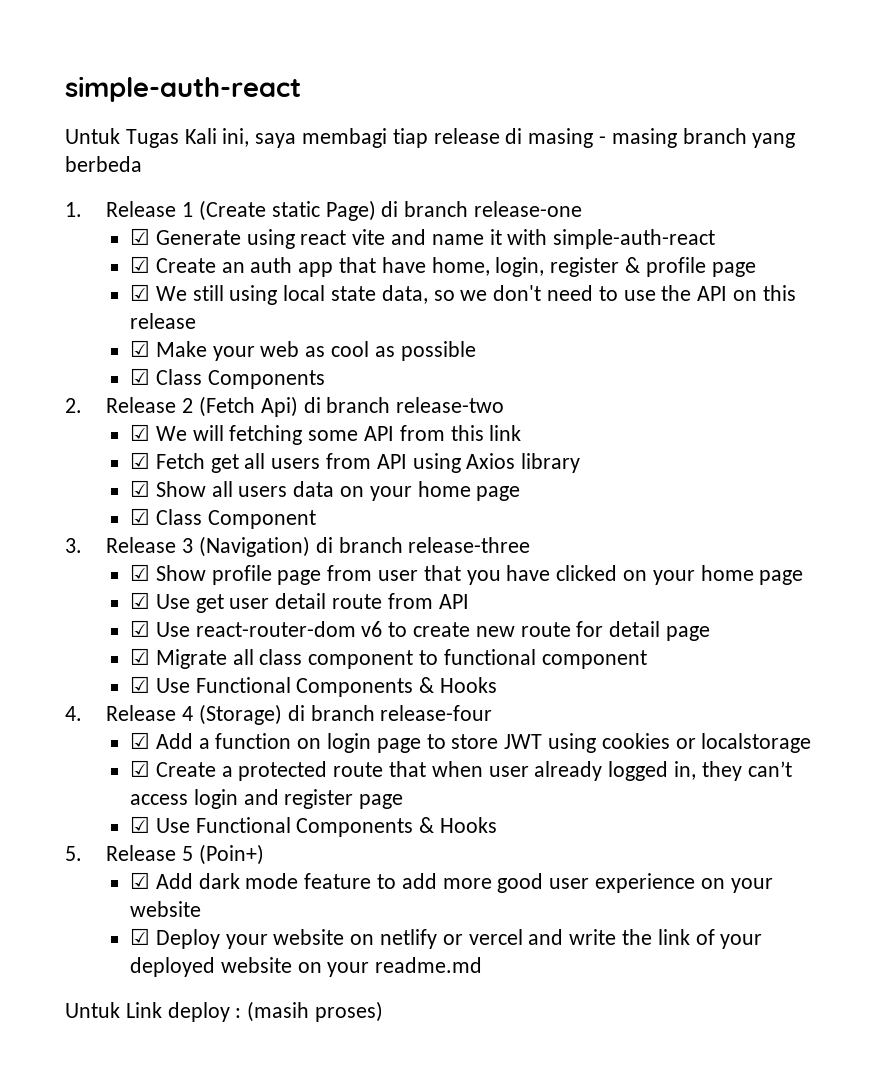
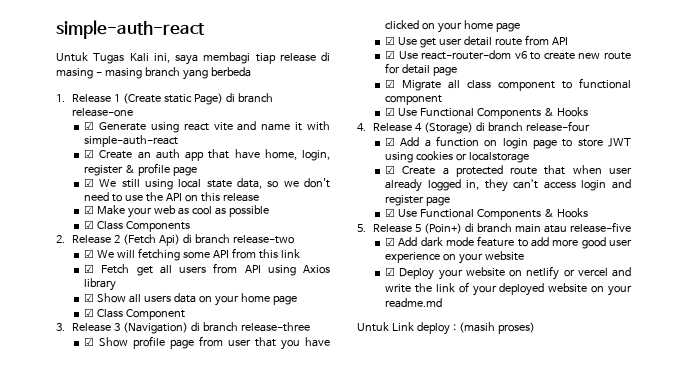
(264, 854) none -> [464,222,631,233] di branch main atau release-five

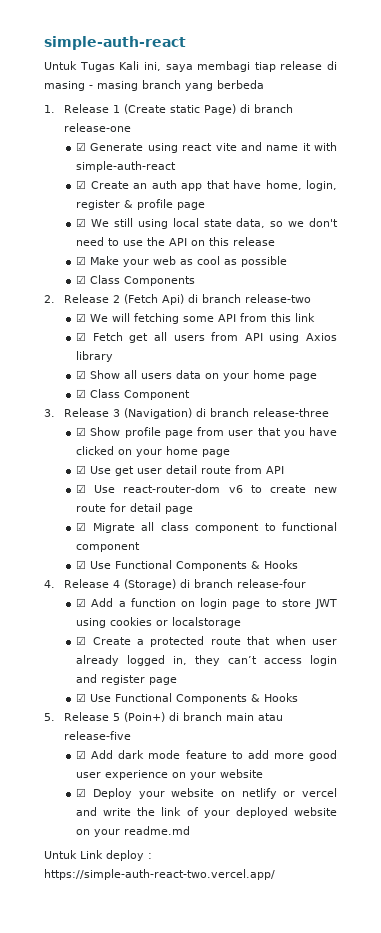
[458,322,535,334] (masih proses) -> [44,869,275,880] https://simple-auth-react-two.vercel.app/

